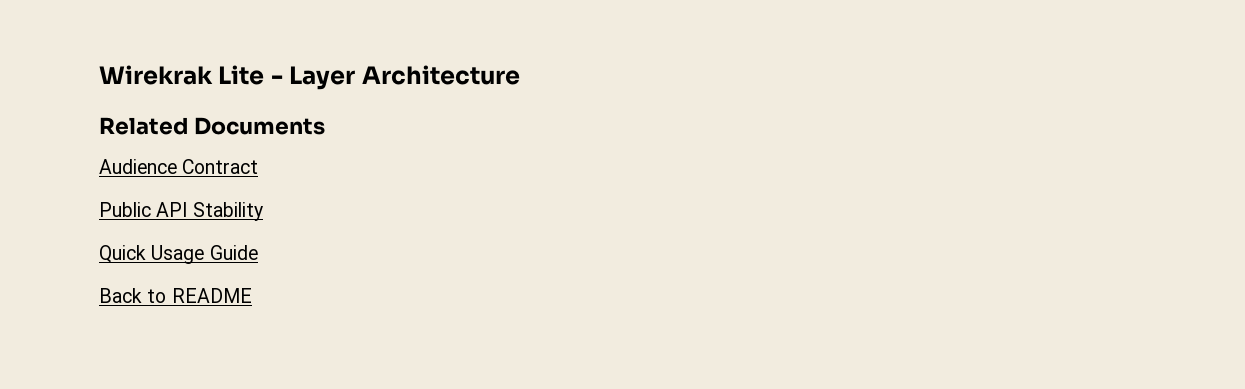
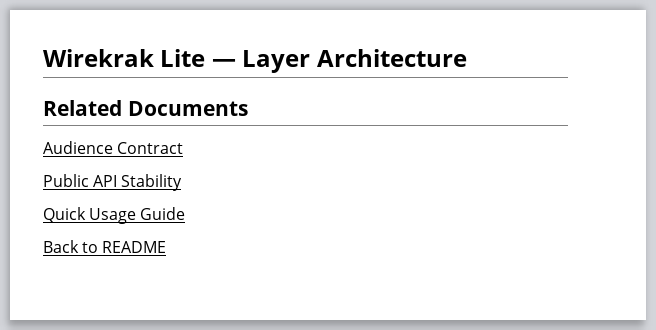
[270,75,283,84] - -> [211,59,236,67] —

